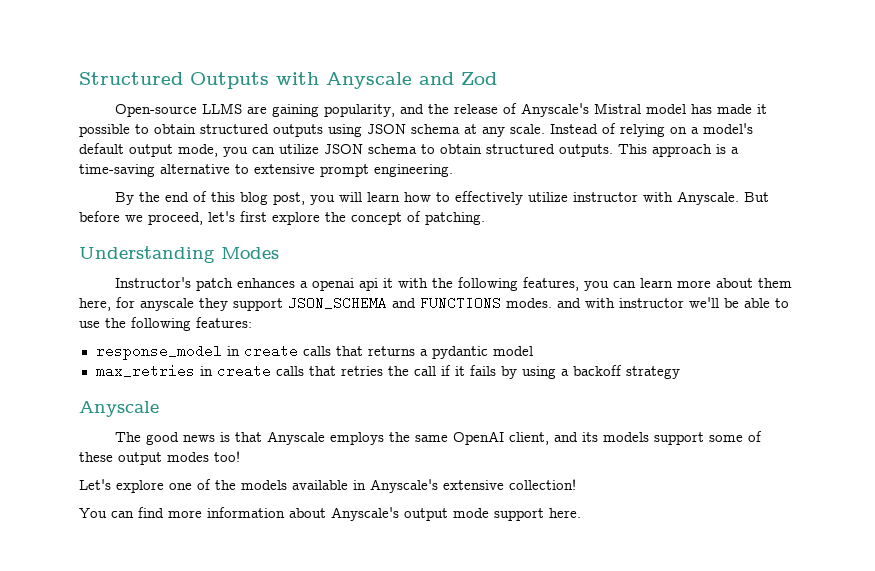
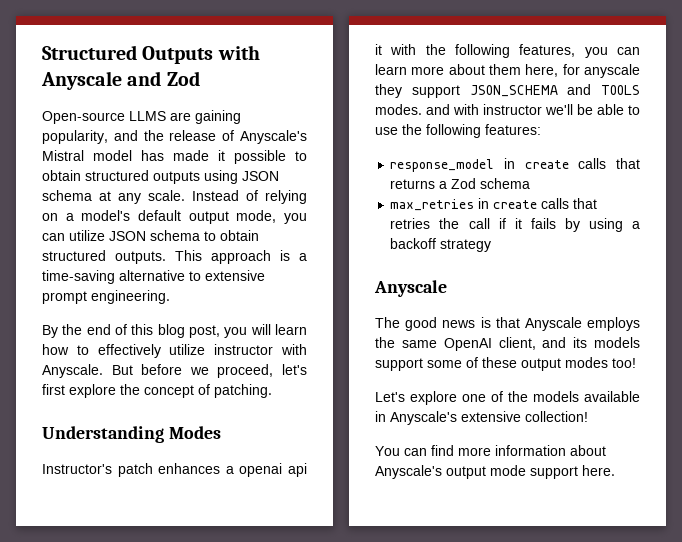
[420,296,501,310] FUNCTIONS -> [601,85,640,95] TOOLS
[431,346,533,359] pydantic model -> [451,178,531,189] Zod schema

